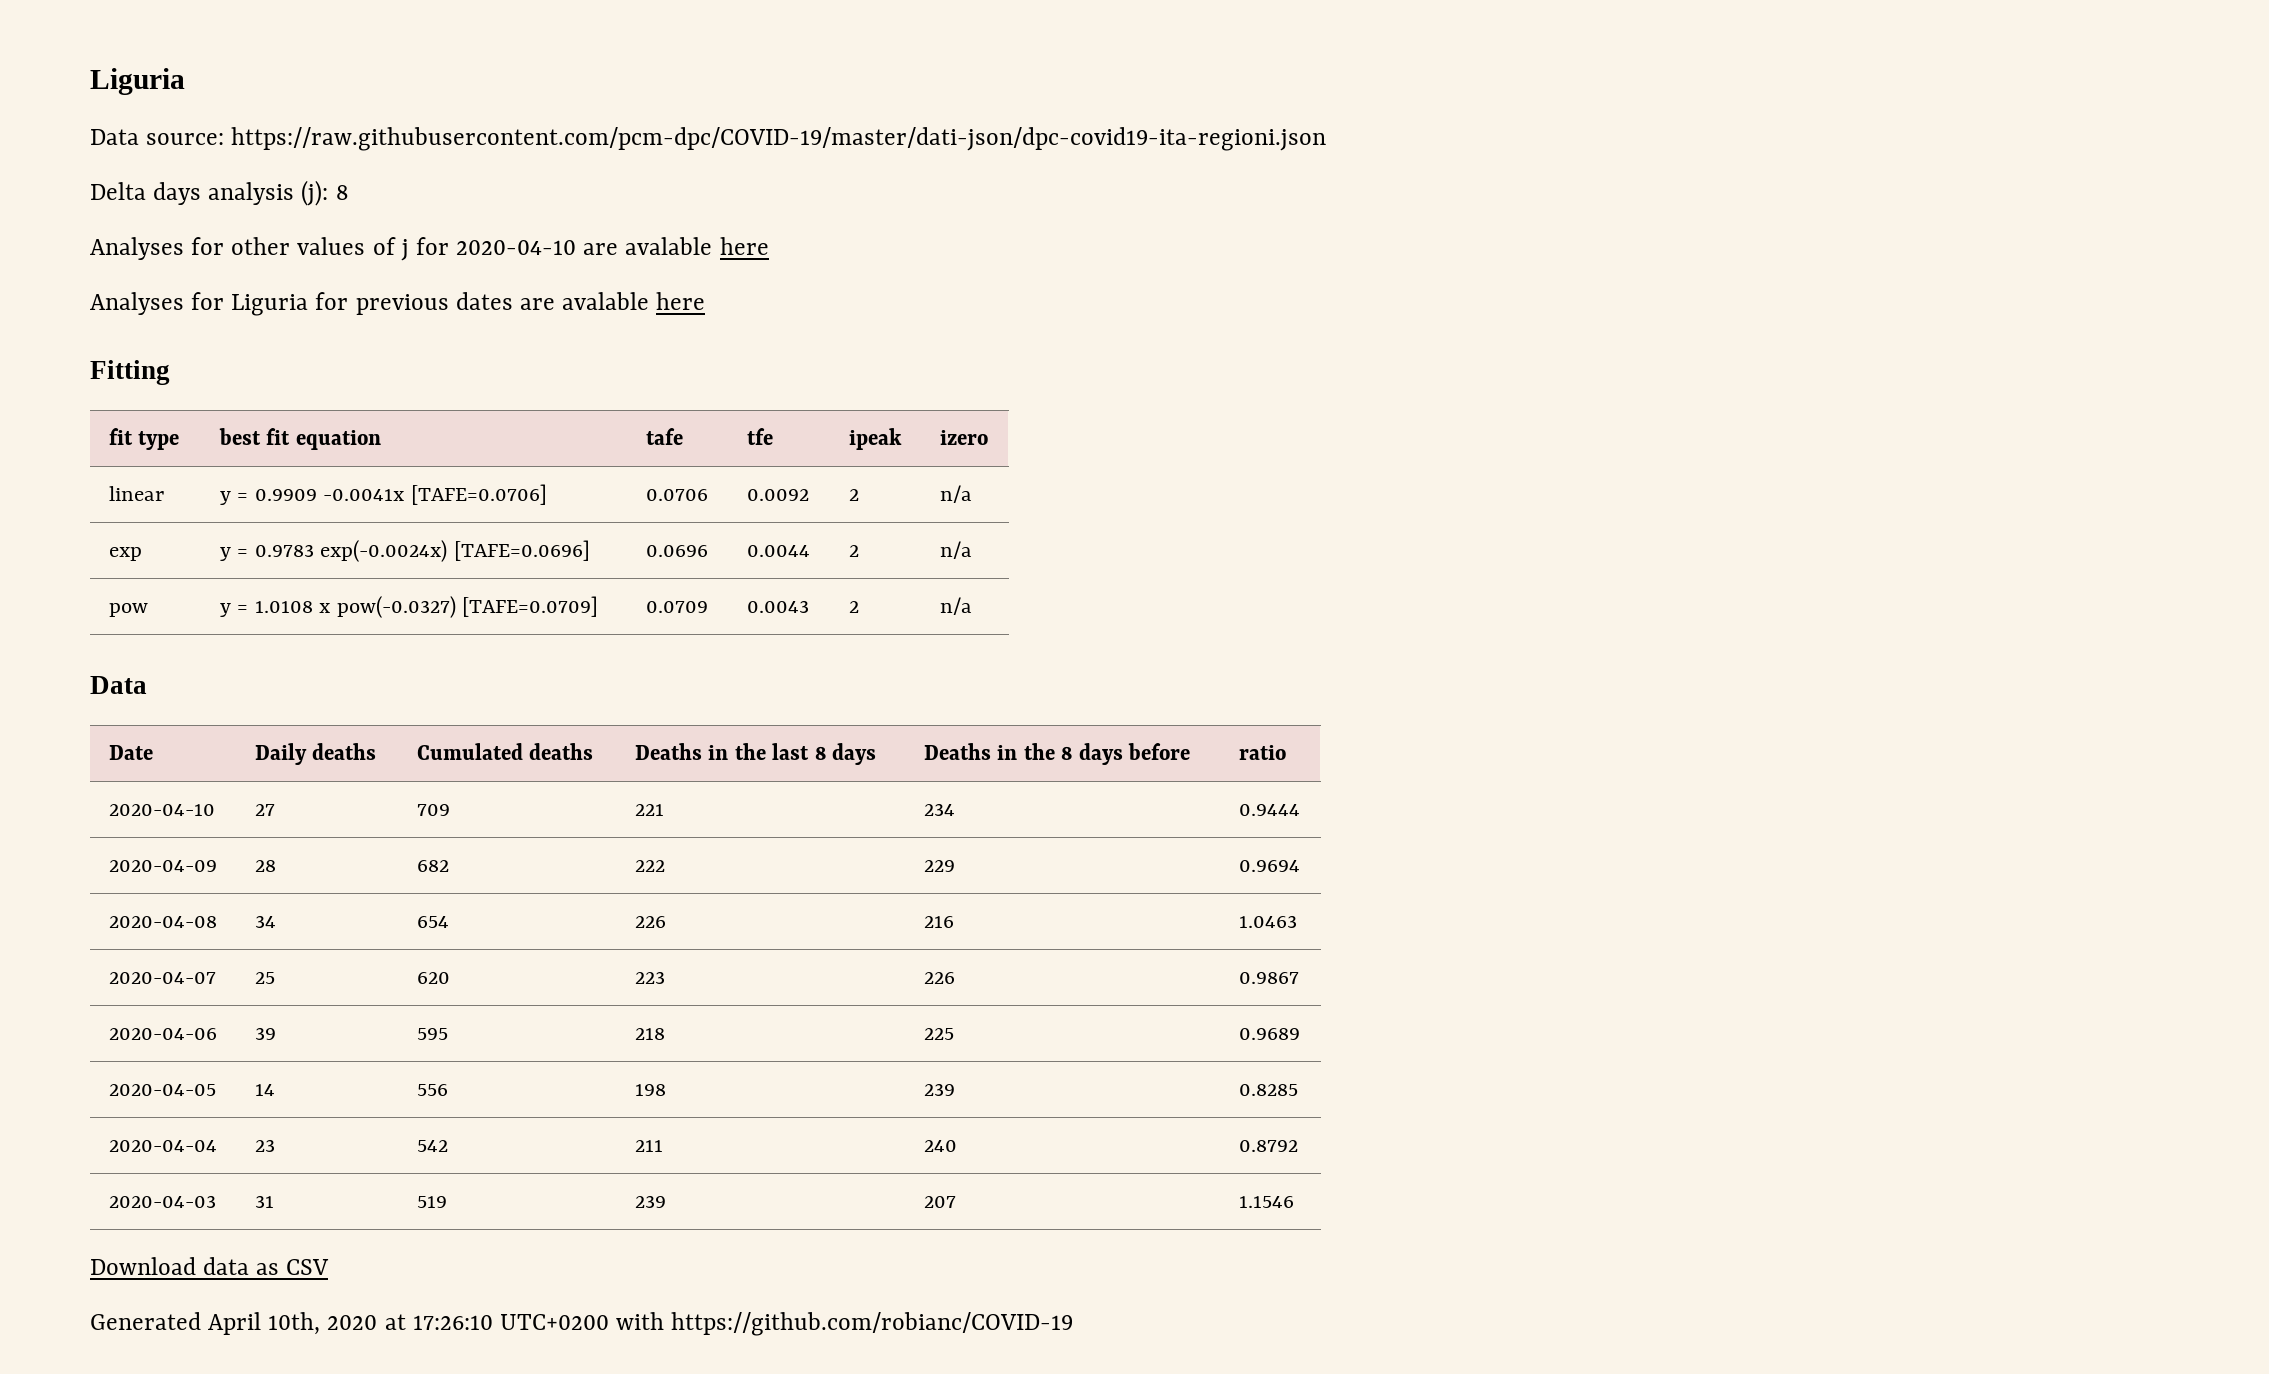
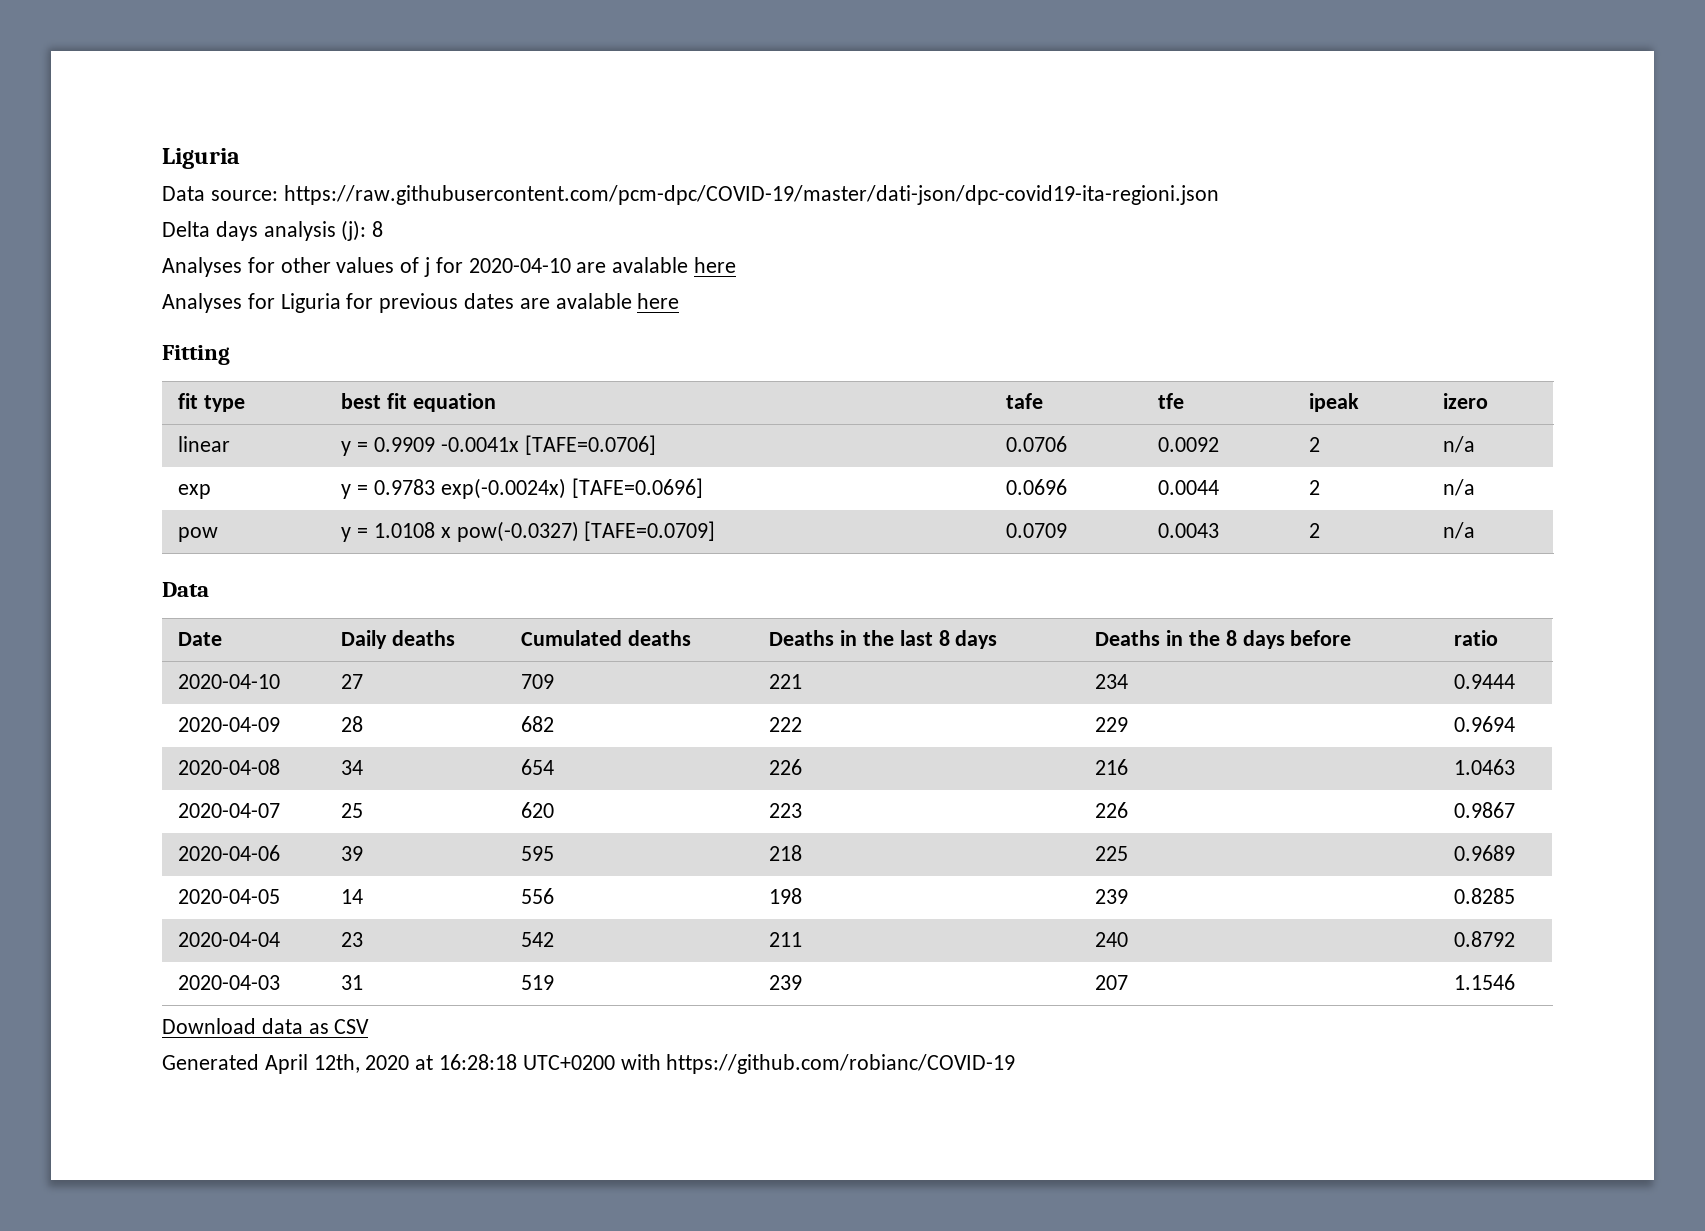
[268,1312,321,1335] 10th, -> [313,1054,360,1073] 12th,
[412,1315,493,1330] 17:26:10 -> [439,1054,518,1070] 16:28:18

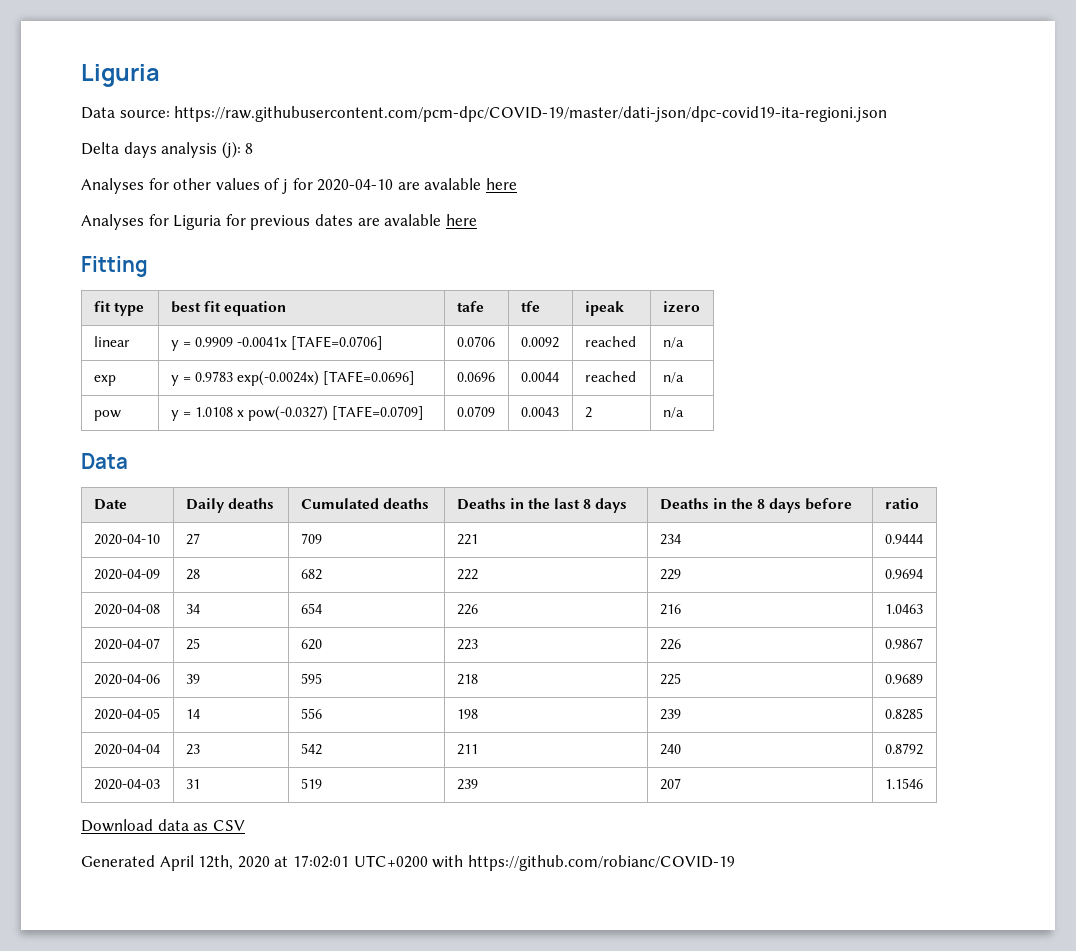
[1309,437,1321,452] 2 -> [584,336,636,347] reached
[1309,480,1321,495] 2 -> [584,371,636,382] reached
[439,1054,518,1070] 16:28:18 -> [292,855,349,868] 17:02:01

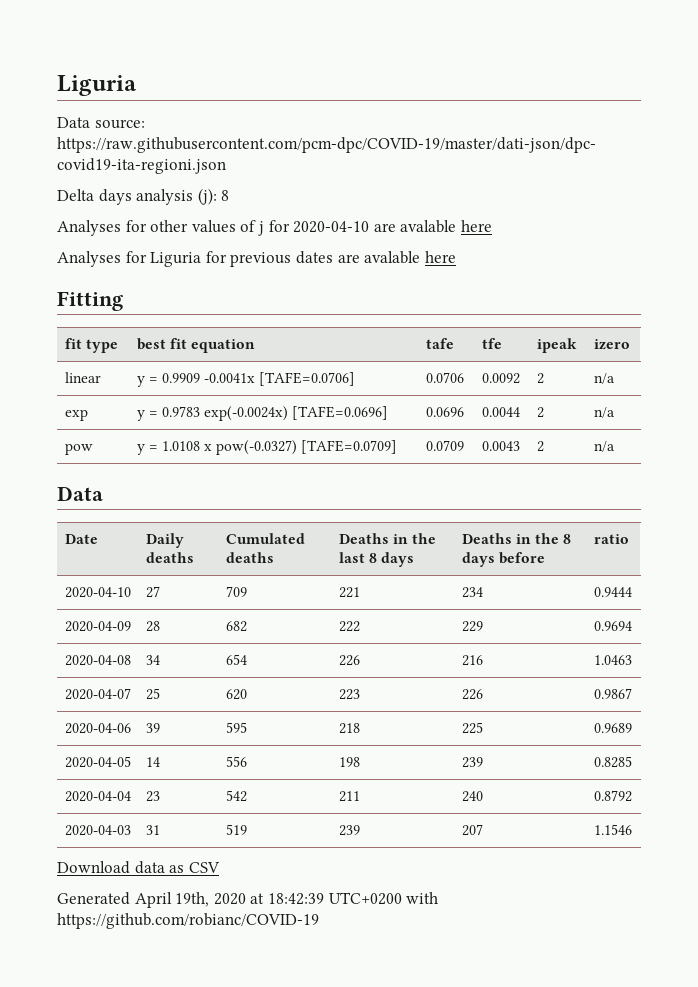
[584,336,636,347] reached -> [536,373,544,384] 2
[584,371,636,382] reached -> [536,407,544,418] 2
[198,855,234,870] 12th, -> [175,892,210,907] 19th,
[292,855,349,868] 17:02:01 -> [267,893,324,905] 18:42:39

